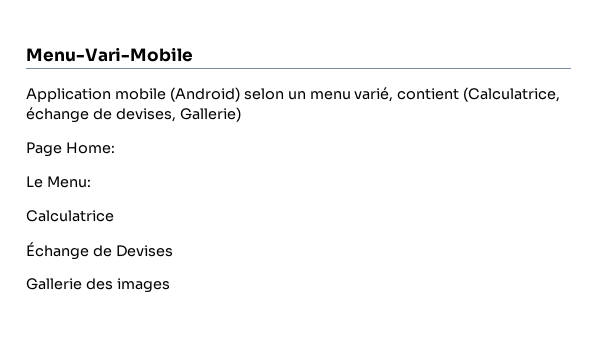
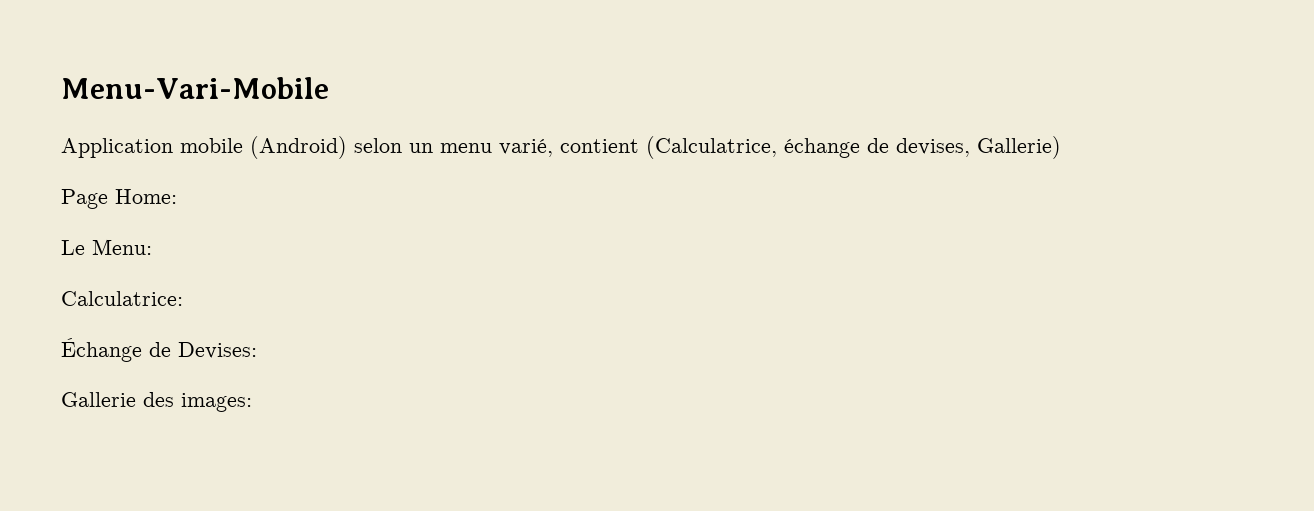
[26,210,114,222] Calculatrice -> [61,291,183,306] Calculatrice:
[115,245,173,257] Devises -> [178,342,257,359] Devises:
[116,278,170,293] images -> [181,393,252,412] images:

